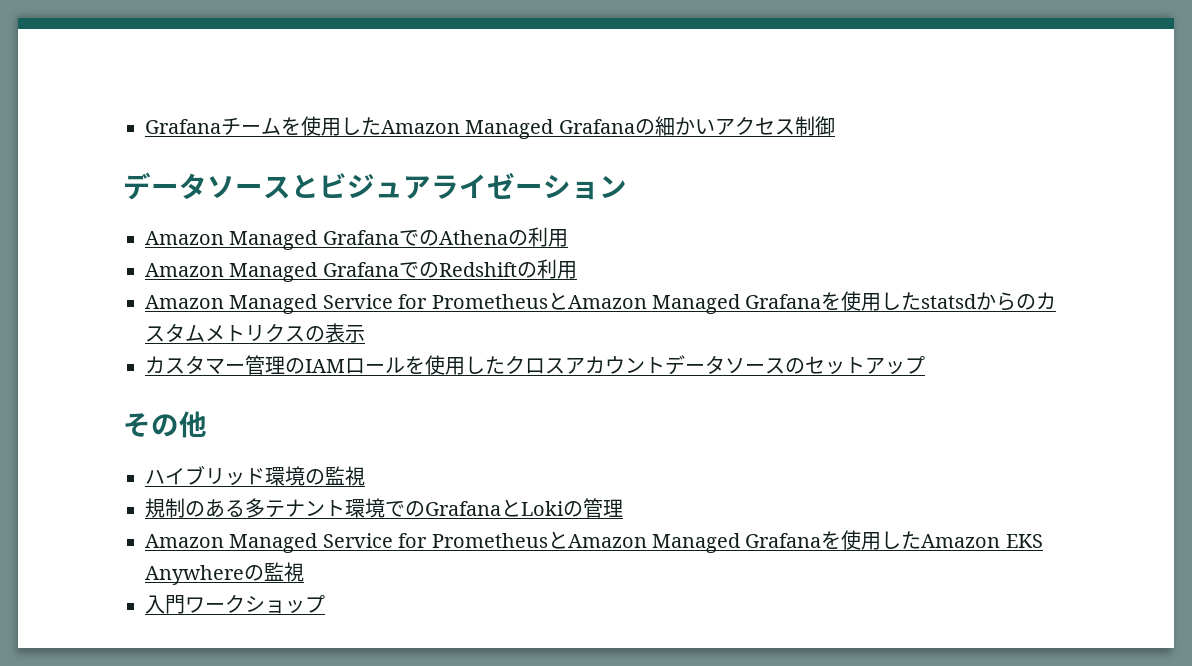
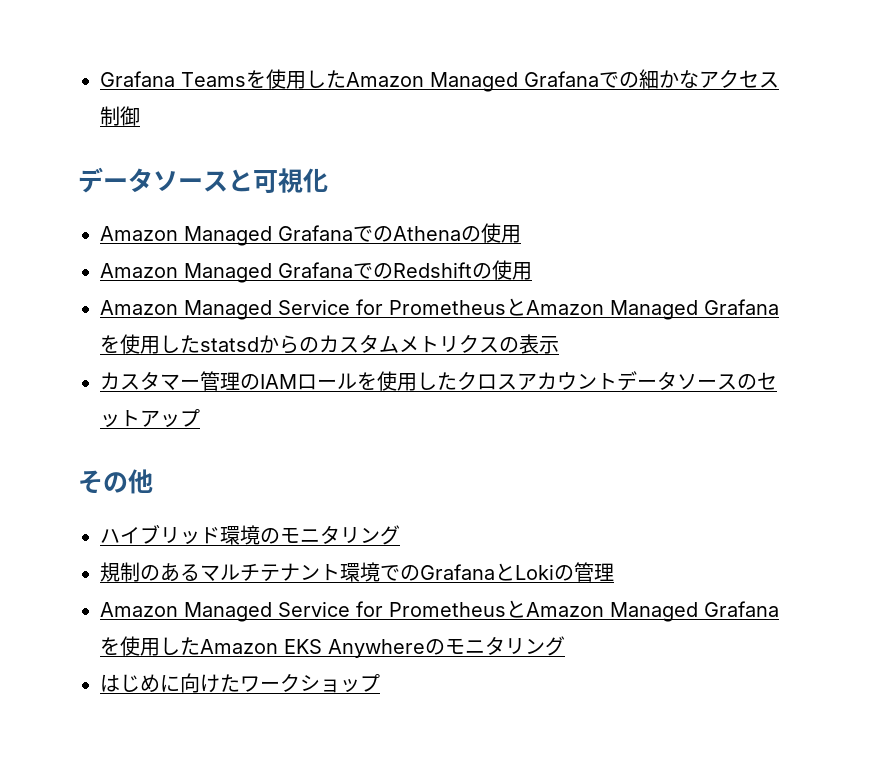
[145,117,281,135] Grafanaチーム -> [100,71,246,87] Grafana Teams
[634,116,715,136] の細かい -> [599,69,699,89] での細かな
[319,172,627,200] ビジュアライゼーション -> [253,168,328,193] 可視化
[527,227,548,247] 利 -> [481,223,501,243] 使
[536,259,557,279] 利 -> [492,260,512,280] 使
[325,466,365,486] 監視 -> [280,525,400,545] モニタリング
[245,498,265,518] 多 -> [200,563,260,581] マルチ
[264,562,304,582] [145,595,185,614] 監視 // 入門 -> [445,636,565,656] [100,673,240,693] モニタリング // はじめに向けた

